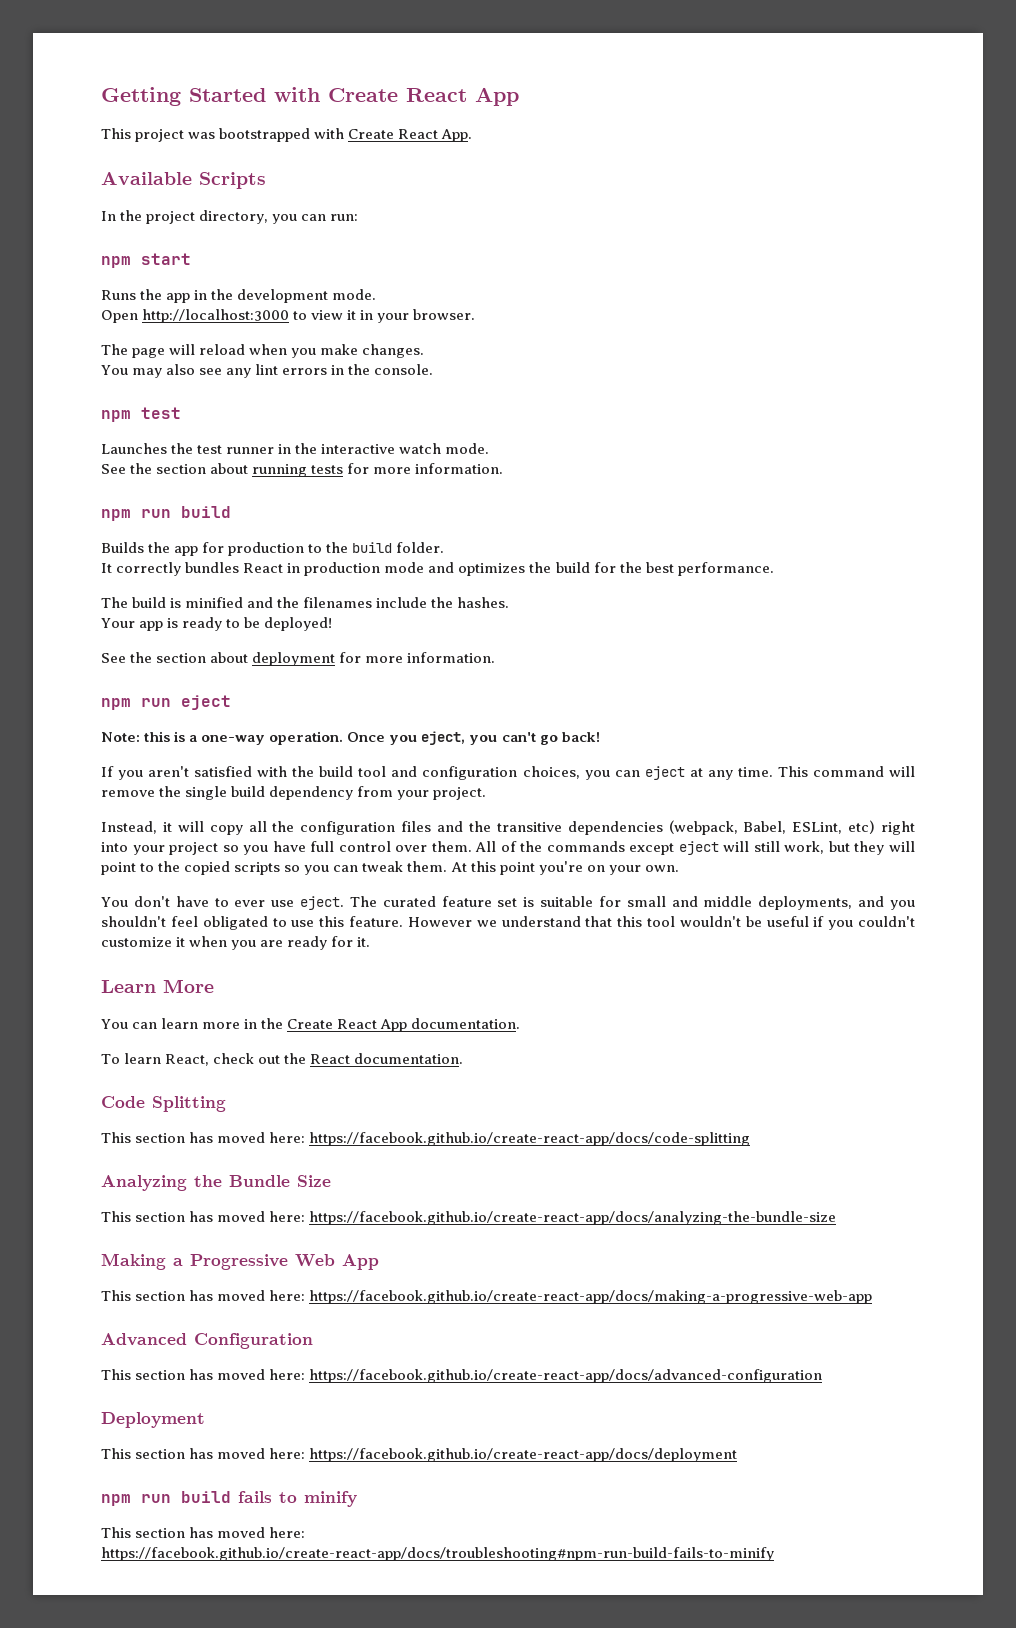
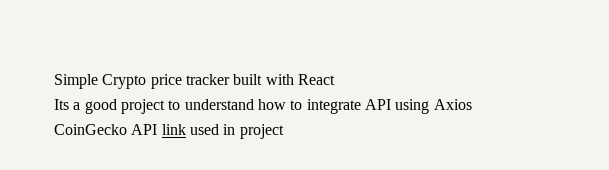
[101,87,519,106] [101,128,473,142] [101,172,266,189] [101,210,359,224] [101,253,191,268] [101,289,377,303] [101,309,476,323] [101,344,425,358] [101,364,434,378] [101,407,181,422] [101,443,490,454] [101,463,504,477] [101,506,231,521] [101,542,445,556] [101,562,774,576] [101,597,510,608] [101,617,333,631] [101,652,496,666] [101,695,231,710] [101,731,600,745] [101,766,916,780] [101,786,487,800] [101,820,915,835] [101,841,915,855] [101,861,679,875] [101,896,916,910] [101,916,916,930] [101,936,371,950] [101,979,214,993] [101,1018,521,1032] [101,1053,464,1066] [101,1096,226,1112] [101,1132,751,1146] [101,1175,331,1191] [101,1211,837,1225] [101,1253,379,1270] [101,1290,873,1304] [101,1333,313,1349] [101,1369,823,1383] [101,1412,205,1428] [101,1448,738,1462] [101,1491,357,1507] [101,1527,306,1538] [101,1547,774,1561] Getting Started with Create React App // This project was bootstrapped with Create React App. // Available Scripts // In the project directory, you can run: // npm start // Runs the app in the development mode. // Open http://localhost:3000 to view it in your browser. // The page will reload when you make changes. // You may also see any lint errors in the console. // npm test // Launches the test runner in the interactive watch mode. // See the section about running tests for more information. // npm run build // Builds the app for production to the build folder. // It correctly bundles React in production mode and optimizes the build for the best performance. // The build is minified and the filenames include the hashes. // Your app is ready to be deployed! // See the section about deployment for more information. // npm run eject // Note: this is a one-way operation. Once you eject, you can't go back! // If you aren't satisfied with the build tool and configuration choices, you can eject at any time. This command will remove the single build dependency from your project. // Instead, it will copy all the configuration files and the transitive dependencies (webpack, Babel, ESLint, etc) right into your project so you have full control over them. All of the commands except eject will still work, but they will point to the copied scripts so you can tweak them. At this point you're on your own. // You don't have to ever use eject. The curated feature set is suitable for small and middle deployments, and you shouldn't feel obligated to use this feature. However we understand that this tool wouldn't be useful if you couldn't customize it when you are ready for it. // Learn More // You can learn more in the Create React App documentation. // To learn React, check out the React documentation. // Code Splitting // This section has moved here: https://facebook.github.io/create-react-app/docs/code-splitting // Analyzing the Bundle Size // This section has moved here: https://facebook.github.io/create-react-app/docs/analyzing-the-bundle-size // Making a Progressive Web App // This section has moved here: https://facebook.github.io/create-react-app/docs/making-a-progressive-web-app // Advanced Configuration // This section has moved here: https://facebook.github.io/create-react-app/docs/advanced-configuration // Deployment // This section has moved here: https://facebook.github.io/create-react-app/docs/deployment // npm run build fails to minify // This section has moved here: https://facebook.github.io/create-react-app/docs/troubleshooting#npm-run-build-fails-to-minify -> [54,74,335,89] [54,99,472,114] [54,124,284,139] Simple Crypto price tracker built with React // Its a good project to understand how to integrate API using Axios // CoinGecko API link used in project

